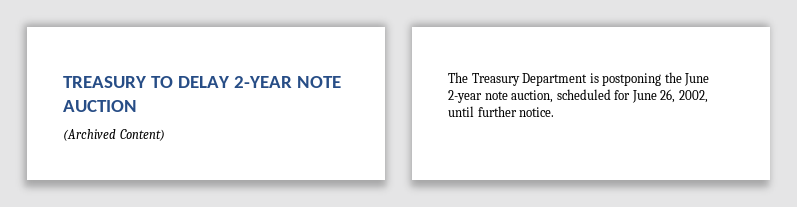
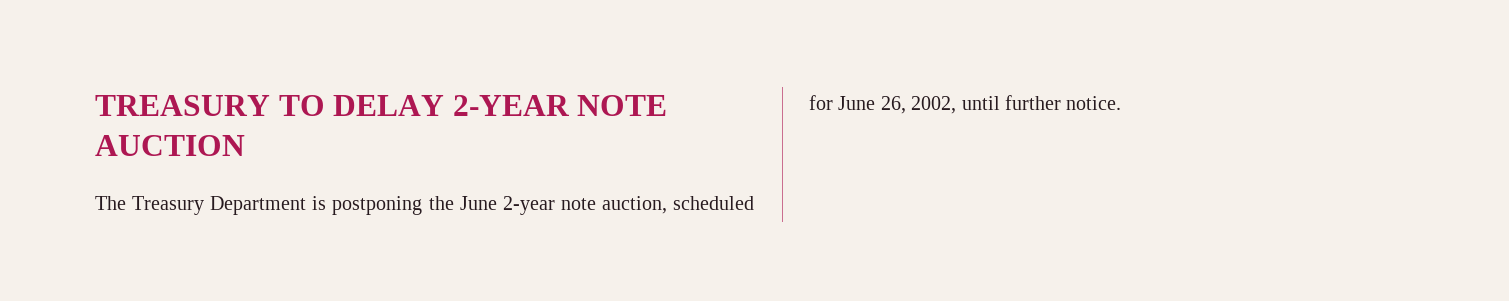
[63,129,165,141] // (Archived Content) -> (245, 145) none

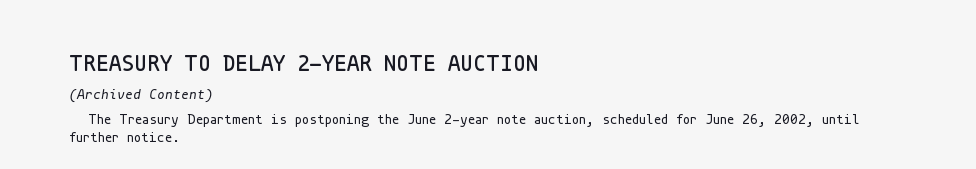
(245, 145) none -> [69,89,213,103] // (Archived Content)

